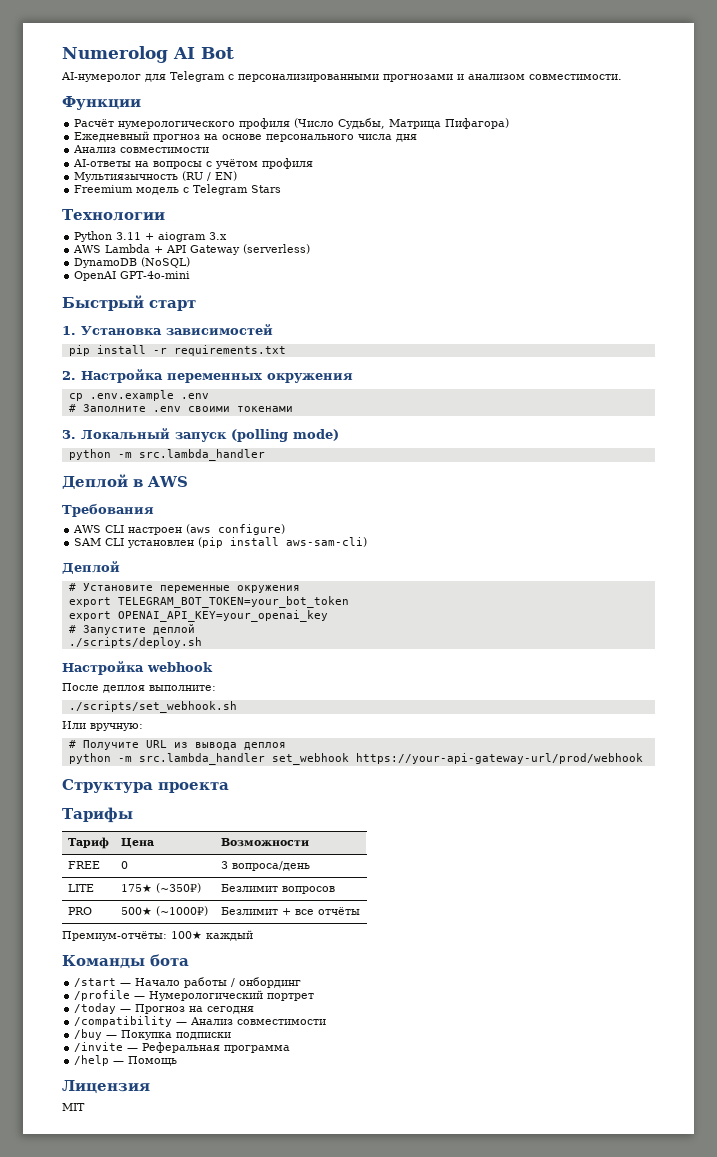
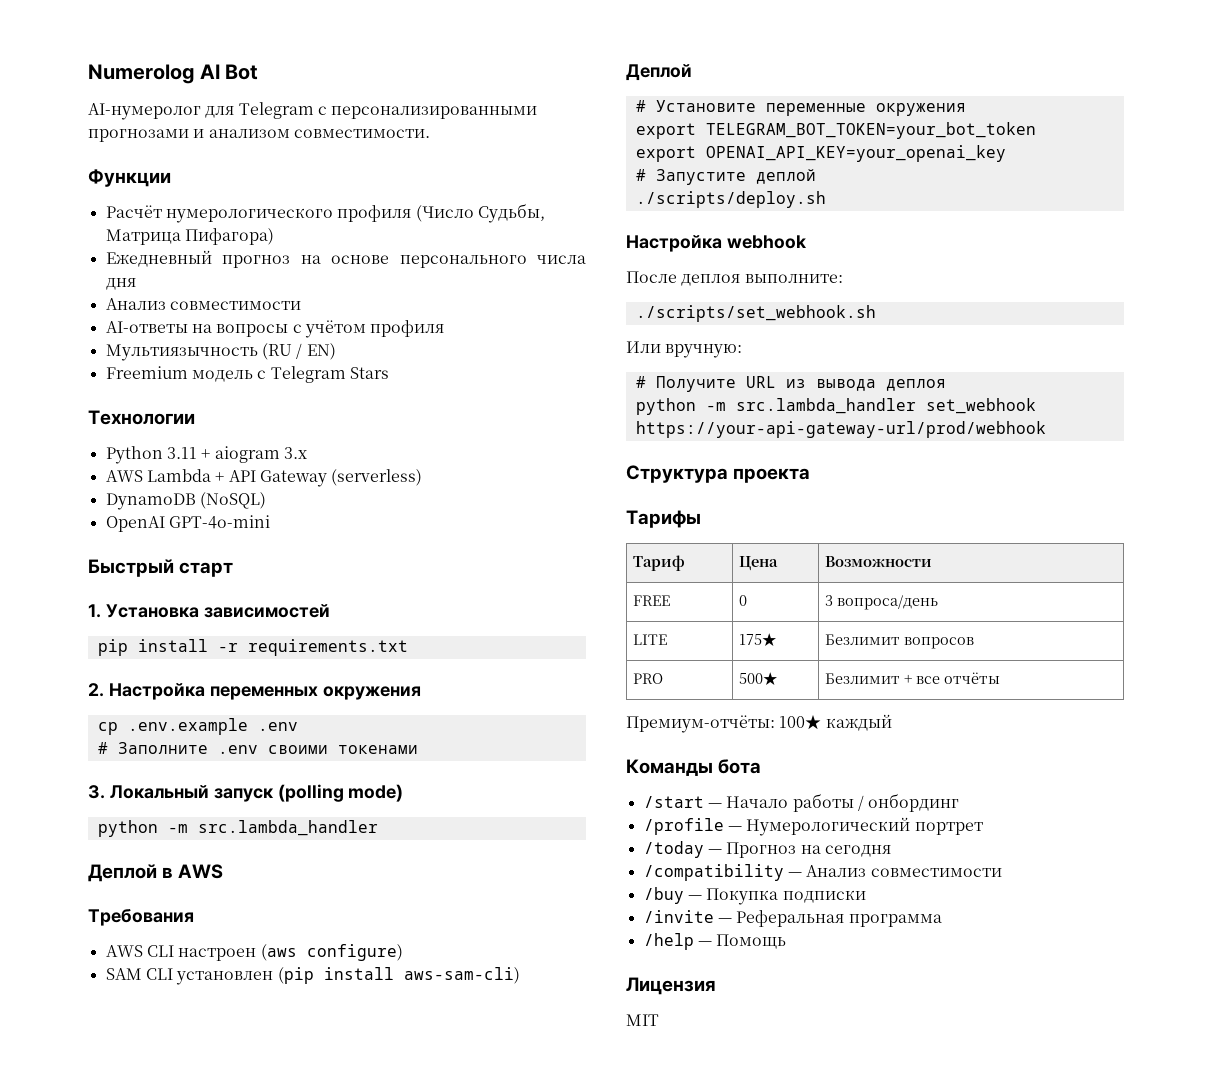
[155,883,201,893] (~350₽) -> (778, 639) none
[155,906,208,916] (~1000₽) -> (779, 678) none

